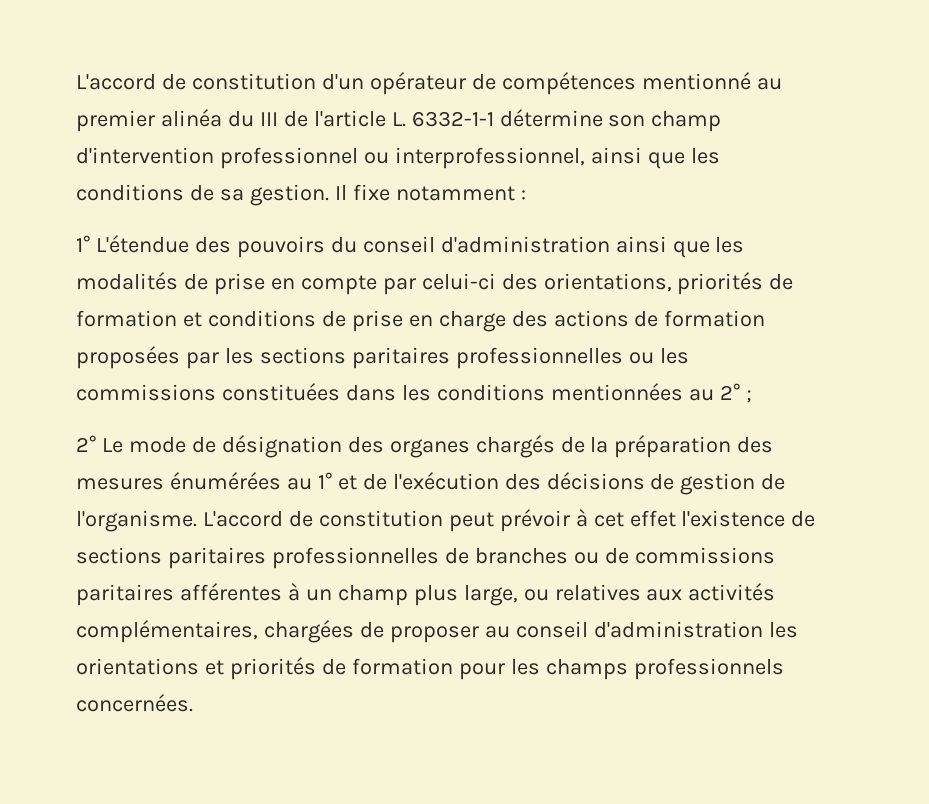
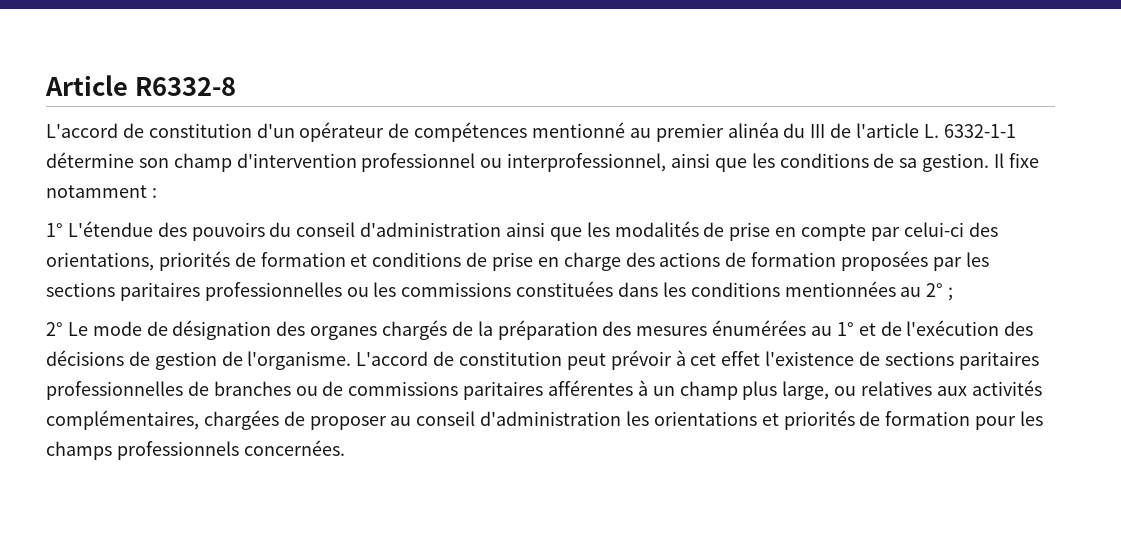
(76, 82) none -> [45,75,236,96] Article R6332-8 //

